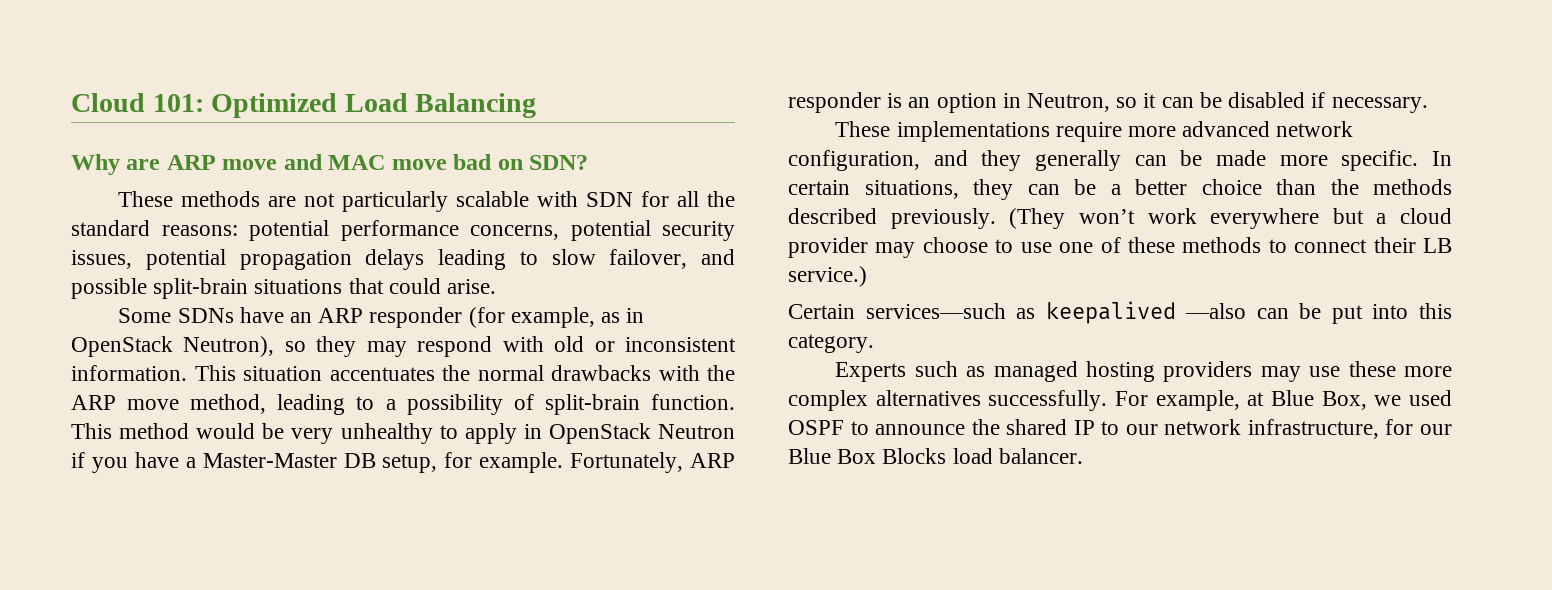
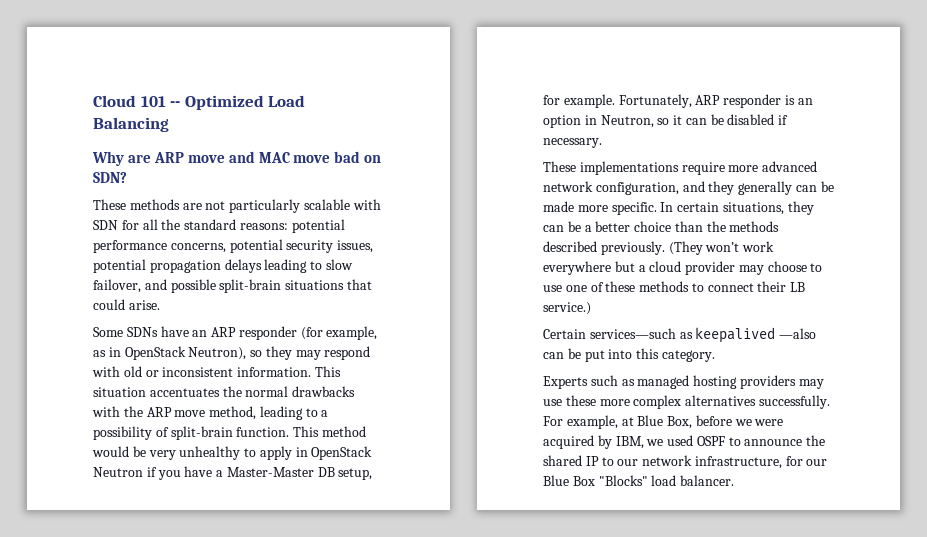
[152,94,204,112] 101: -> [140,96,181,107] 101 --
(1367, 400) none -> [695,415,784,426] [543,435,644,449] before we were acquired by IBM,
[882,448,947,464] Blocks -> [598,475,648,486] "Blocks"

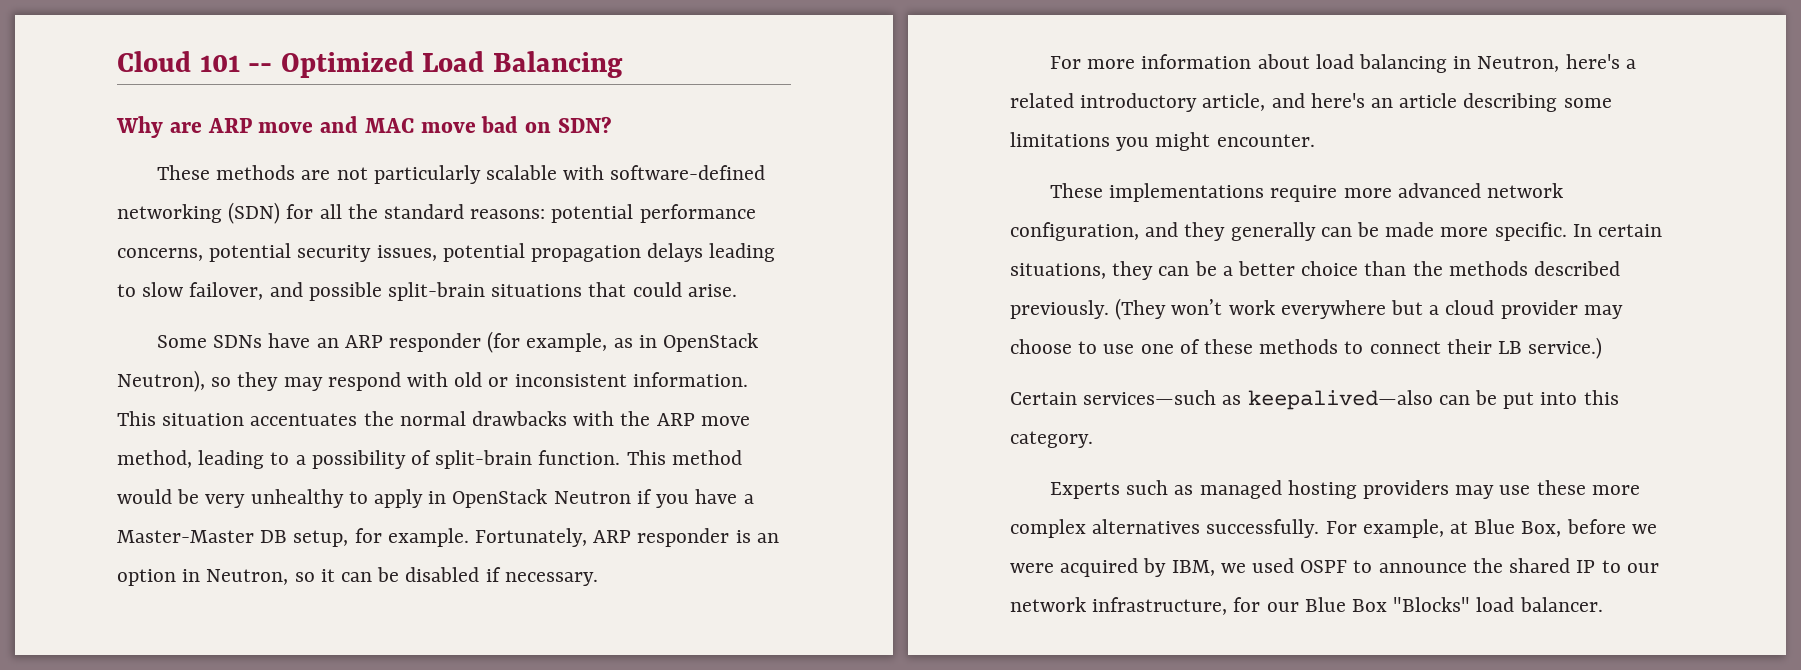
[93,220,118,230] SDN -> [610,165,766,180] [117,202,281,224] software-defined networking (SDN)
(602, 143) none -> [1049,54,1636,73] [1010,93,1612,112] [1010,132,1315,151] // For more information about load balancing in Neutron, here's a related introductory article, and here's an article describing some limitations you might encounter.
[695,327,817,343] keepalived —also -> [1247,390,1433,410] keepalived—also

